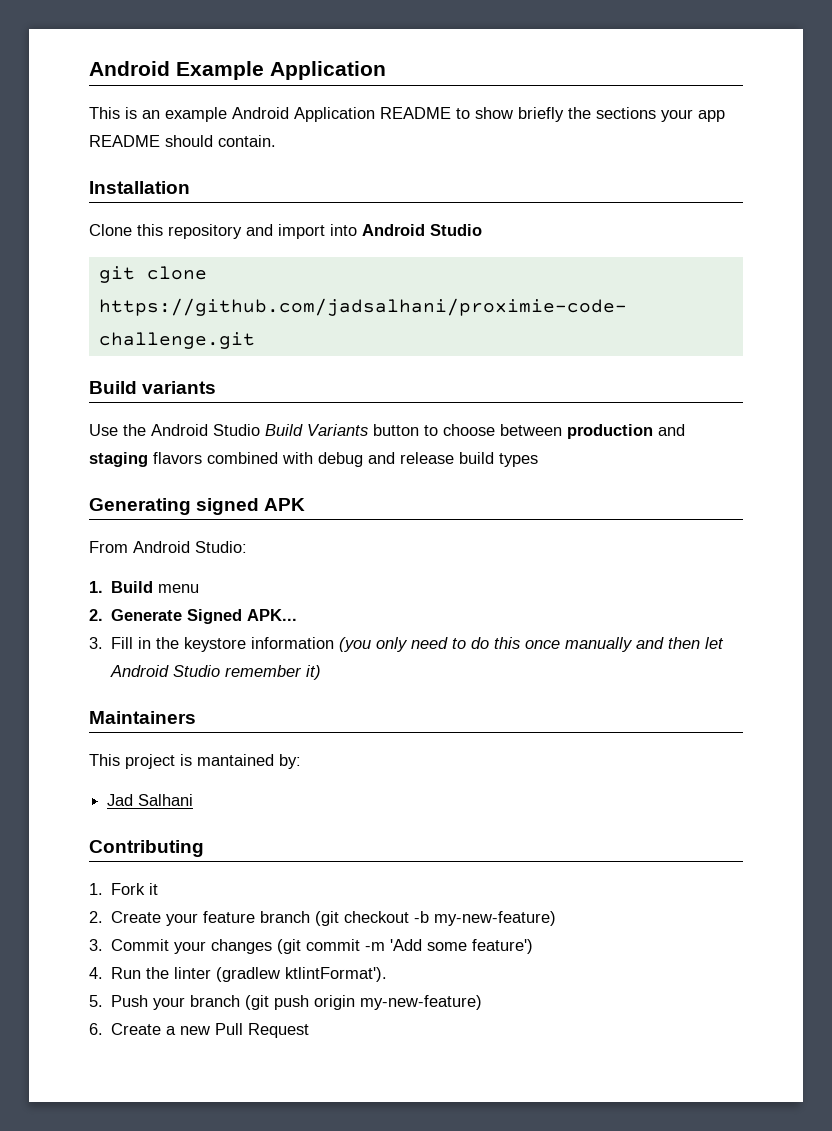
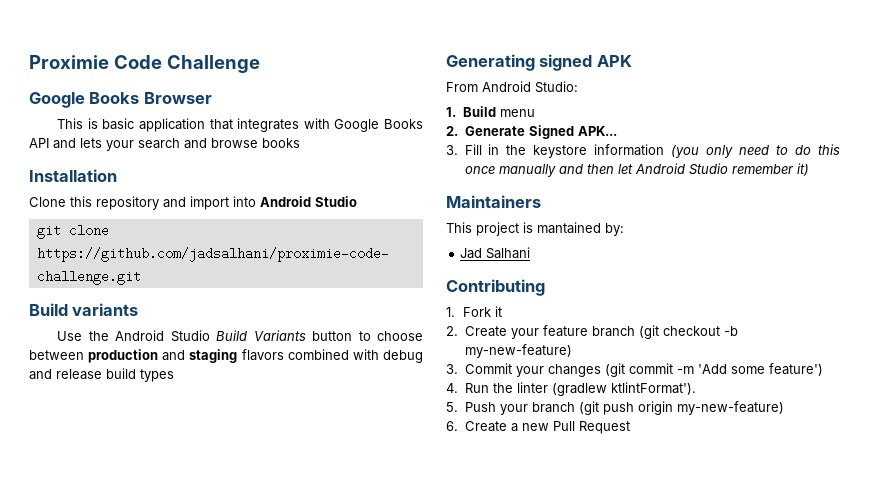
[89,61,386,80] [89,107,725,122] [89,135,276,147] Android Example Application // This is an example Android Application README to show briefly the sections your app README should contain. -> [29,55,260,73] [29,92,212,108] [57,118,424,132] [29,138,300,151] Proximie Code Challenge // Google Books Browser // This is basic application that integrates with Google Books API and lets your search and browse books

